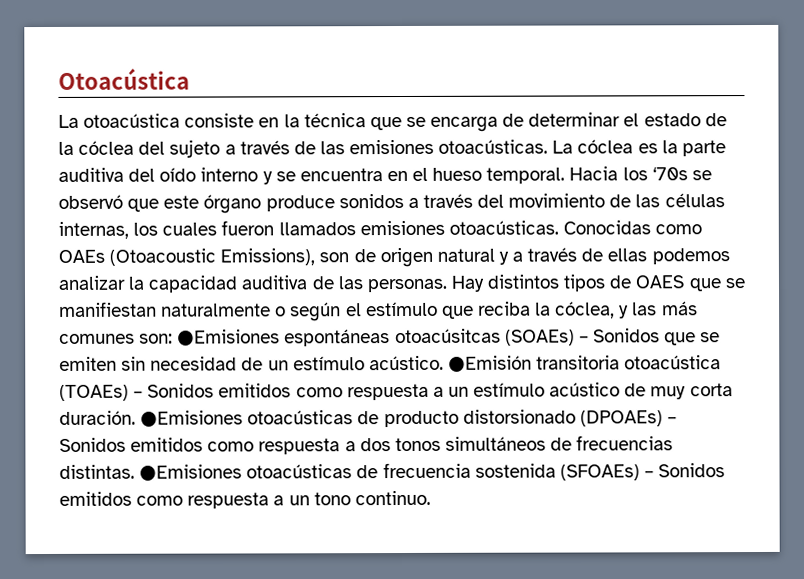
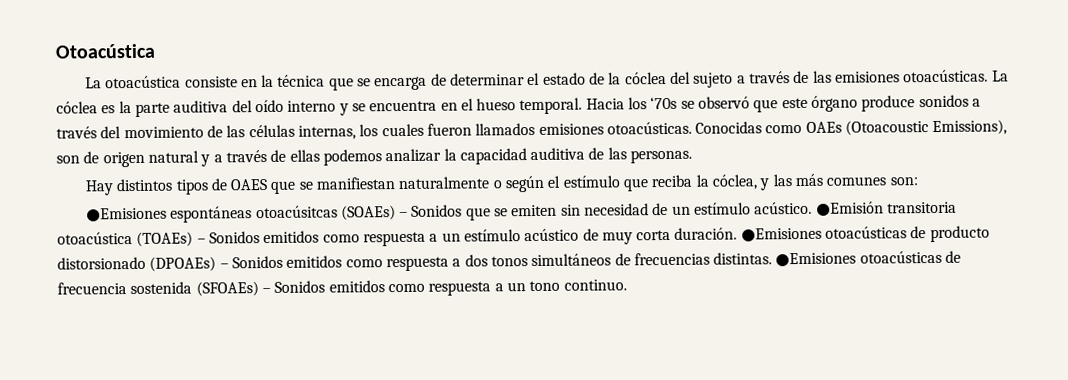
(448, 285) none -> (693, 156) //
(174, 338) none -> (918, 181) //

